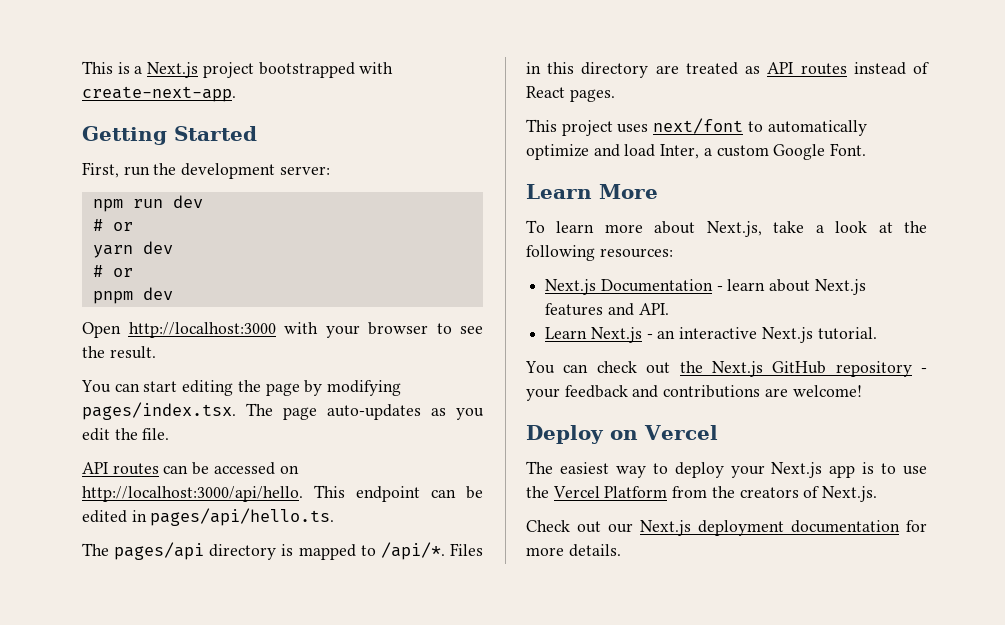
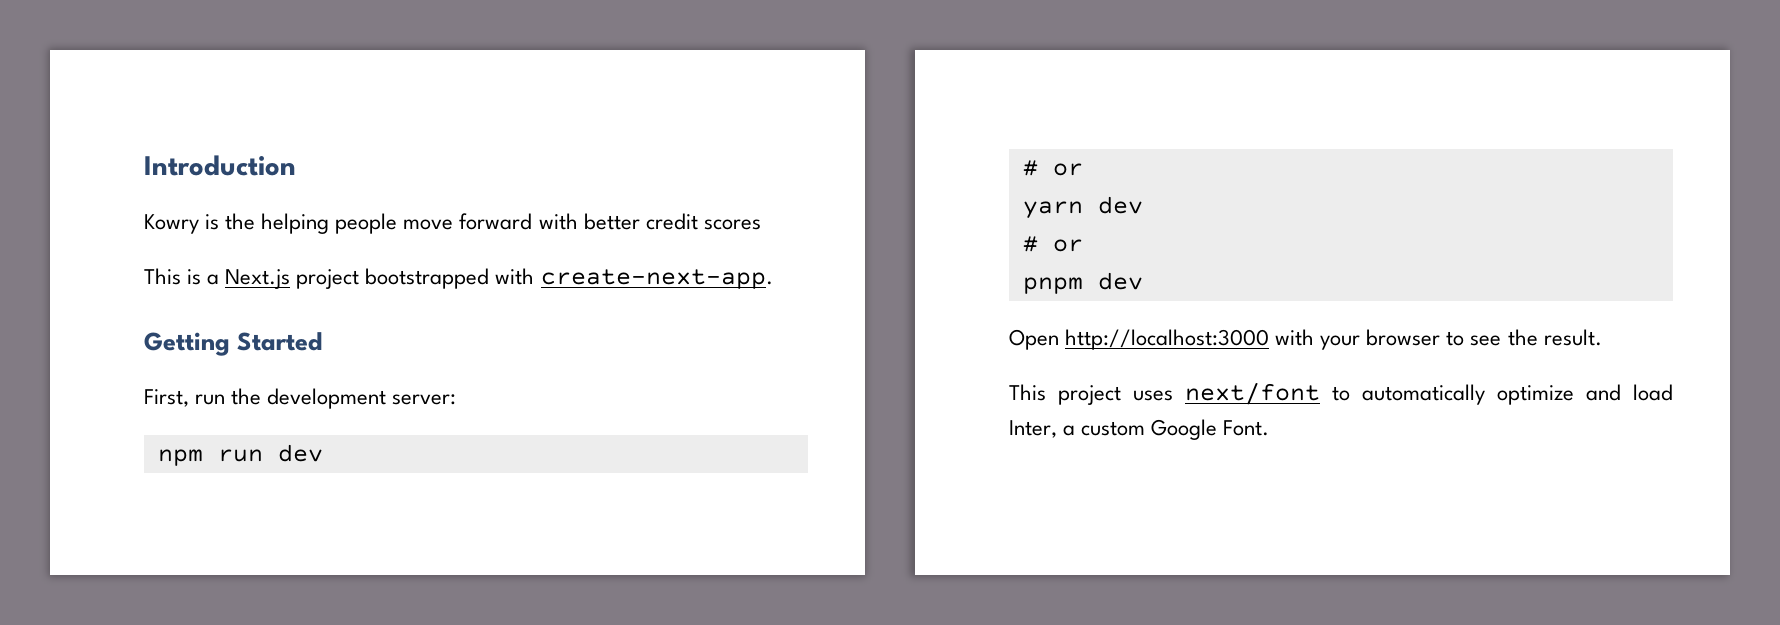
(82, 67) none -> [144,155,296,176] [144,213,761,234] Introduction // Kowry is the helping people move forward with better credit scores //
[81,380,402,396] [82,402,484,420] [82,428,170,441] [82,462,299,475] [82,485,483,502] [82,508,335,526] [82,542,484,560] [526,62,929,78] [526,86,615,102] // You can start editing the page by modifying pages/index.tsx. The page auto-updates as you edit the file. // API routes can be accessed on http://localhost:3000/api/hello. This endpoint can be edited in pages/api/hello.ts. // The pages/api directory is mapped to /api/*. Files in this directory are treated as API routes instead of React pages. -> (1602, 337) none
[526,184,658,199] [526,220,927,237] [526,245,673,261] [545,279,866,295] [545,303,669,316] [545,327,877,343] [525,361,927,377] [526,385,862,401] [526,425,718,444] [526,461,927,478] [526,486,878,502] [526,520,927,536] [526,544,621,557] // Learn More // To learn more about Next.js, take a look at the following resources: // Next.js Documentation - learn about Next.js features and API. // Learn Next.js - an interactive Next.js tutorial. // You can check out the Next.js GitHub repository - your feedback and contributions are welcome! // Deploy on Vercel // The easiest way to deploy your Next.js app is to use the Vercel Platform from the creators of Next.js. // Check out our Next.js deployment documentation for more details. -> (1270, 428) none

